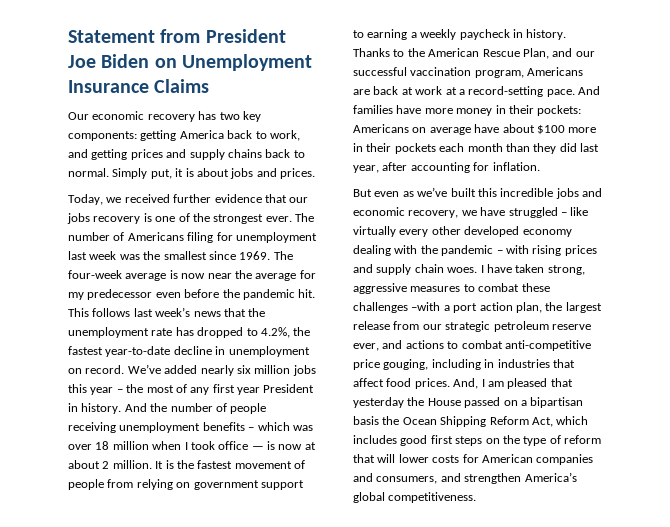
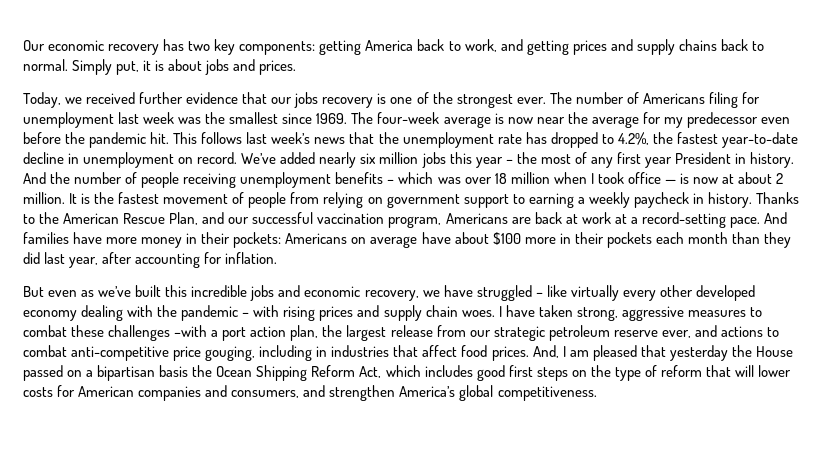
[68,29,286,43] [68,54,312,71] [68,79,210,93] Statement from President Joe Biden on Unemployment Insurance Claims // -> (23, 45) none

